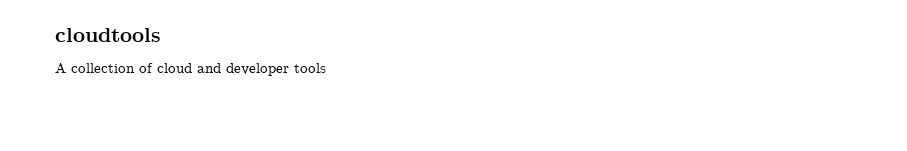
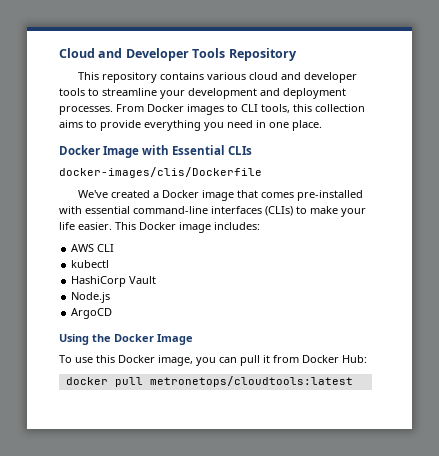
[55,28,161,42] [55,63,326,76] cloudtools // A collection of cloud and developer tools -> [59,48,297,61] [77,72,357,83] [59,88,346,99] [59,104,365,115] [59,120,322,131] [59,145,253,158] [59,167,262,178] [77,190,363,201] [59,206,366,217] [59,222,260,233] [71,244,115,252] [71,260,110,268] [71,276,157,287] [71,292,111,303] [71,308,113,319] [59,334,193,345] [59,355,367,366] [65,376,353,387] Cloud and Developer Tools Repository // This repository contains various cloud and developer tools to streamline your development and deployment processes. From Docker images to CLI tools, this collection aims to provide everything you need in one place. // Docker Image with Essential CLIs // docker-images/clis/Dockerfile // We've created a Docker image that comes pre-installed with essential command-line interfaces (CLIs) to make your life easier. This Docker image includes: // AWS CLI // kubectl // HashiCorp Vault // Node.js // ArgoCD // Using the Docker Image // To use this Docker image, you can pull it from Docker Hub: // docker pull metronetops/cloudtools:latest

